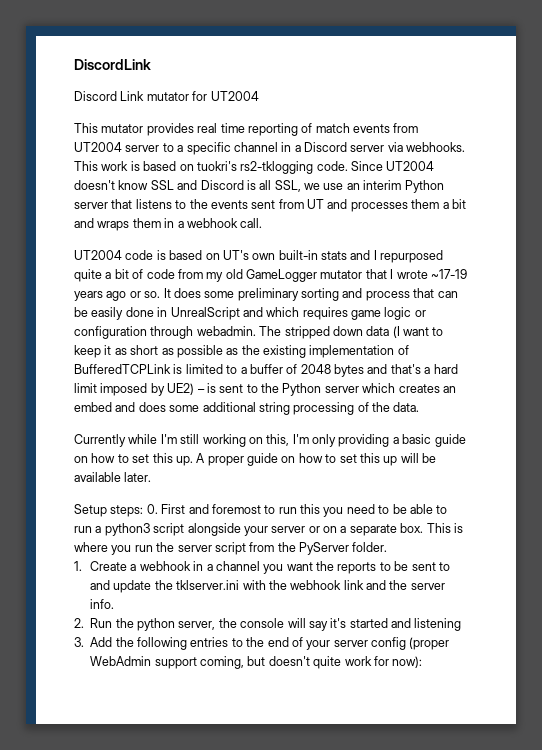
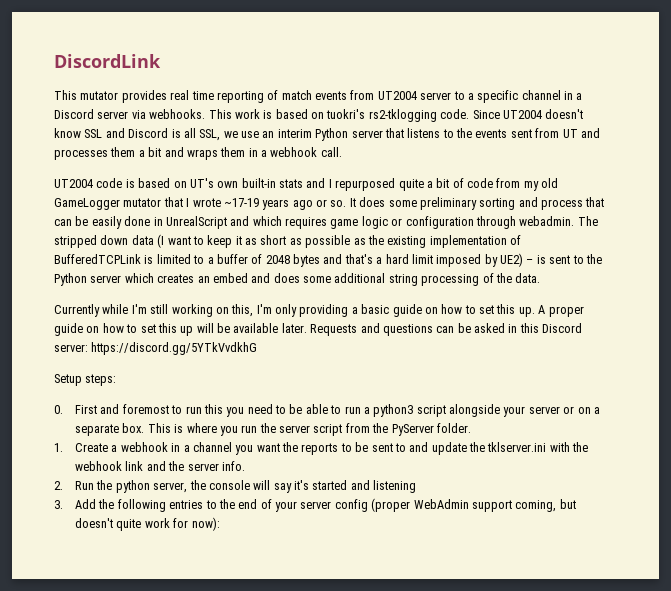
[74,91,259,101] // Discord Link mutator for UT2004 -> (161, 61) none
(152, 477) none -> [310,323,583,336] [54,342,258,355] Requests and questions can be asked in this Discord server: https://discord.gg/5YTkVvdkhG
(144, 511) none -> (117, 380) //

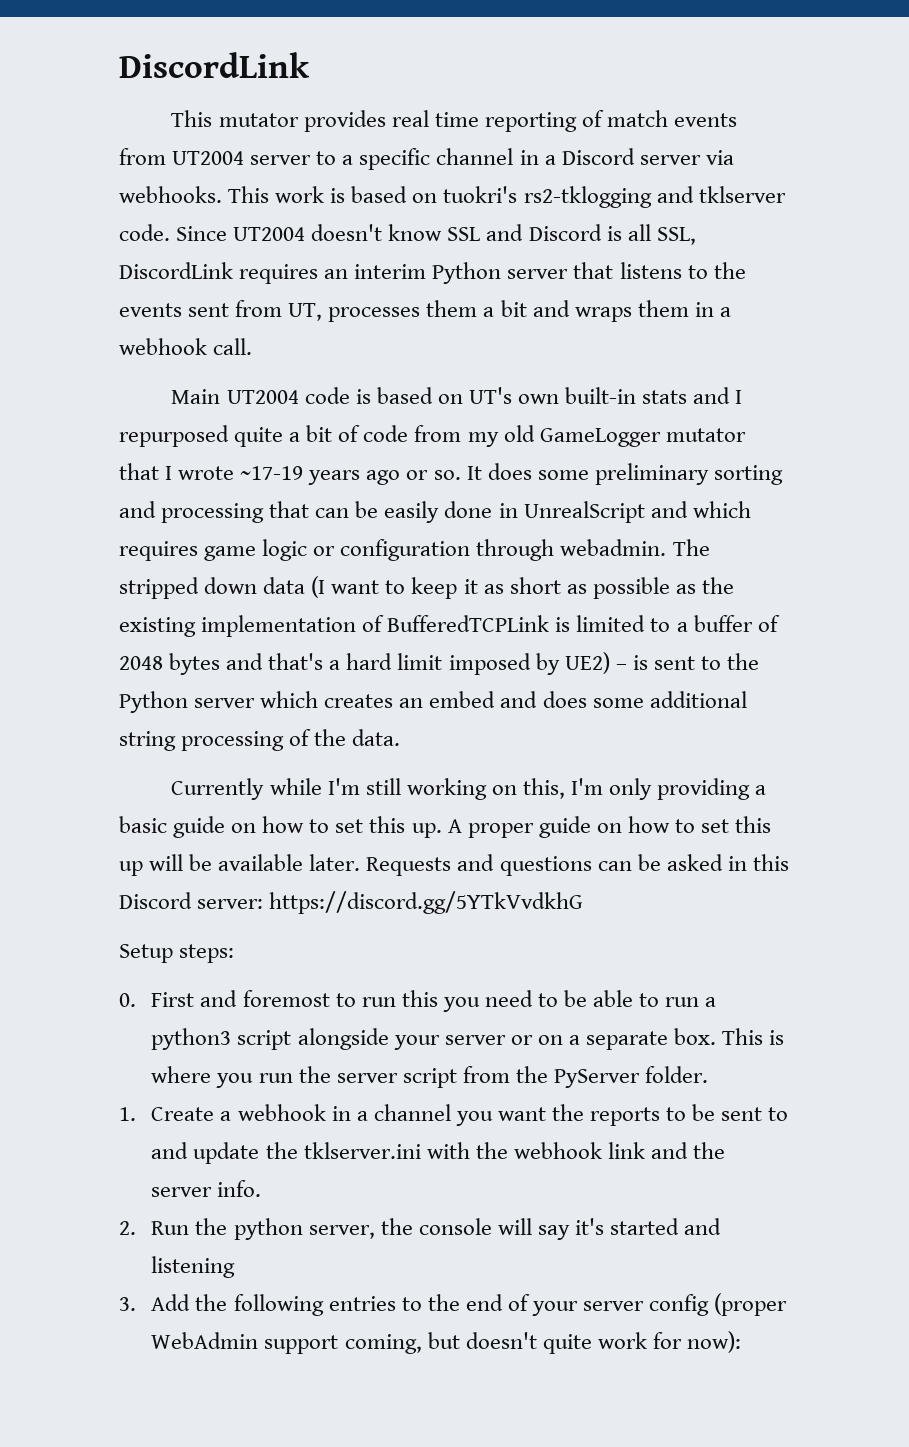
(437, 115) none -> [656,186,786,203] and tklserver
[223,131,259,138] we use -> [119,262,319,284] DiscordLink requires
[562,128,600,138] UT and -> [288,303,323,321] UT,
(342, 152) none -> [171,389,221,404] Main
[541,199,583,210] process -> [161,503,265,523] processing

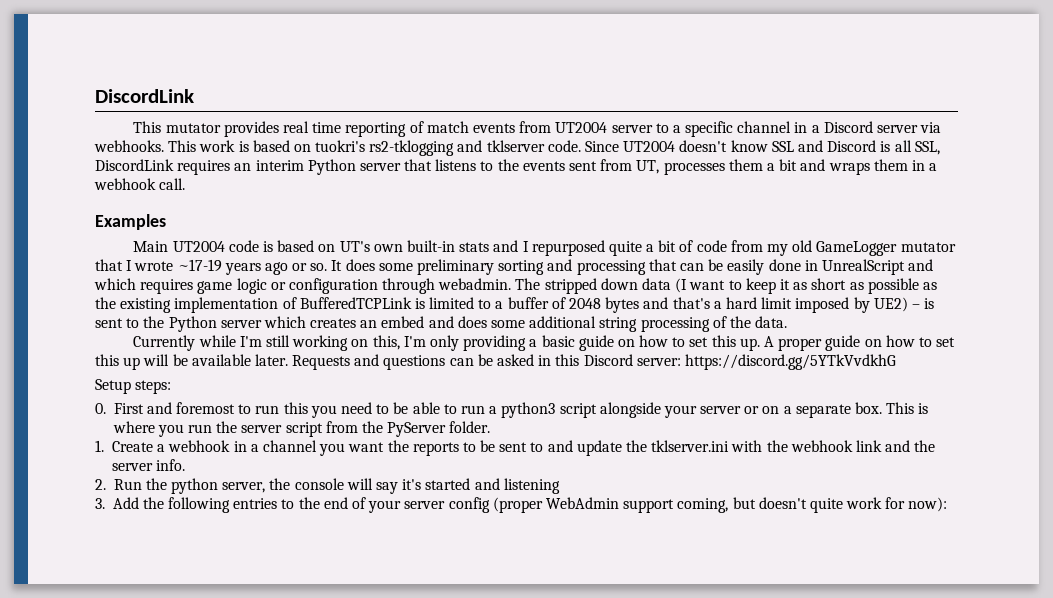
(253, 346) none -> [95,214,166,230] // Examples

